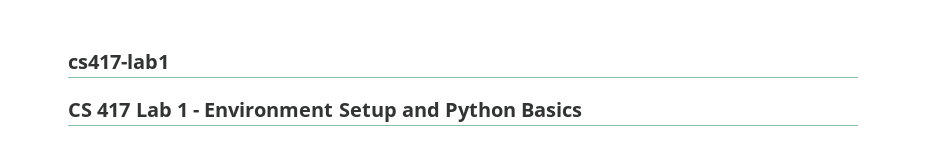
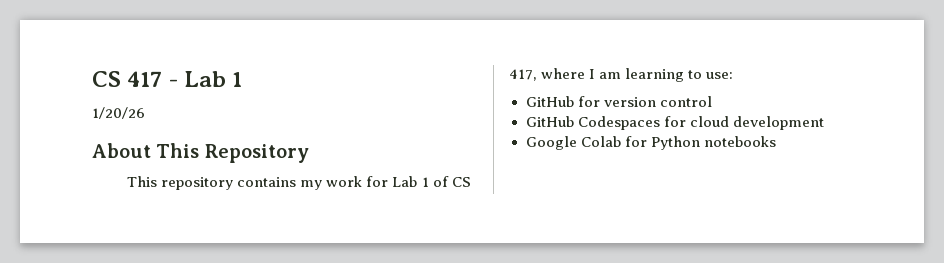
[68,54,169,69] cs417-lab1 // -> (92, 79) none
[135,102,583,122] Lab 1 - Environment Setup and Python Basics -> [168,71,243,87] [92,107,145,119] [92,143,309,163] [127,176,471,190] [509,68,734,82] [525,96,712,107] [525,116,824,130] [525,136,776,150] - Lab 1 // 1/20/26 // About This Repository // This repository contains my work for Lab 1 of CS 417, where I am learning to use: // GitHub for version control // GitHub Codespaces for cloud development // Google Colab for Python notebooks

